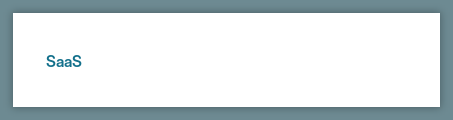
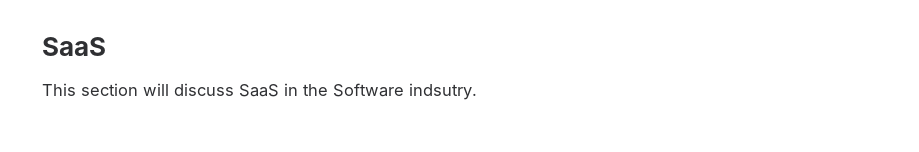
[46,55,82,67] SaaS -> [42,37,106,56] [42,83,477,100] SaaS // This section will discuss SaaS in the Software indsutry.

